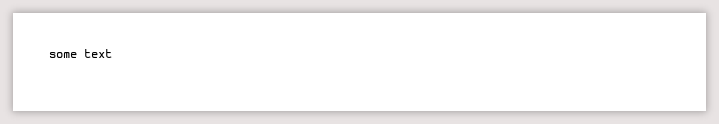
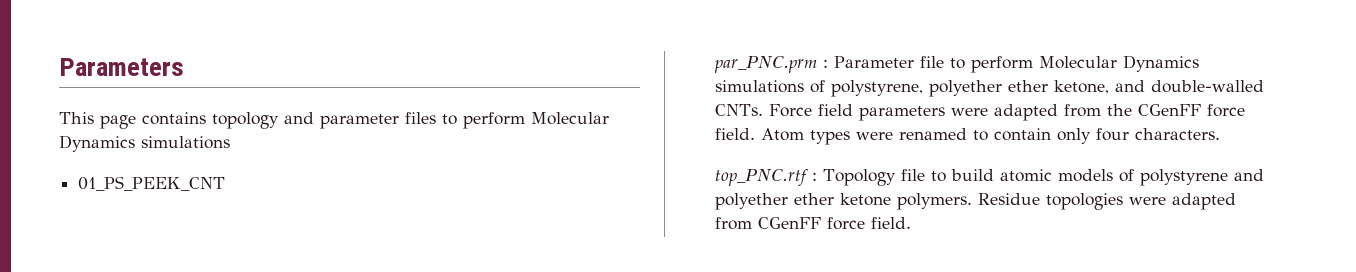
[49,49,112,58] some text -> [59,58,184,76] [59,112,609,129] [59,135,230,152] [78,176,226,191] [714,55,1200,73] [715,80,1265,97] [715,104,1246,121] [715,128,1221,145] [715,169,1265,186] [715,193,1237,210] [715,217,912,230] Parameters // This page contains topology and parameter files to perform Molecular Dynamics simulations // 01_PS_PEEK_CNT // par_PNC.prm : Parameter file to perform Molecular Dynamics simulations of polystyrene, polyether ether ketone, and double-walled CNTs. Force field parameters were adapted from the CGenFF force field. Atom types were renamed to contain only four characters. // top_PNC.rtf : Topology file to build atomic models of polystyrene and polyether ether ketone polymers. Residue topologies were adapted from CGenFF force field.

